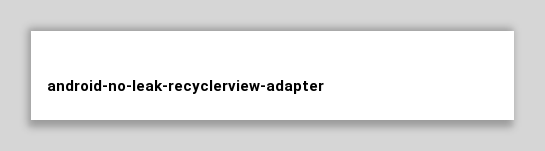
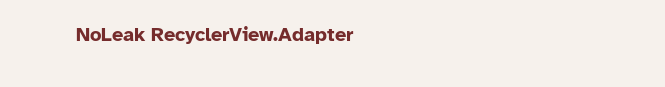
[47,80,324,94] android-no-leak-recyclerview-adapter -> [76,26,354,44] NoLeak RecyclerView.Adapter

